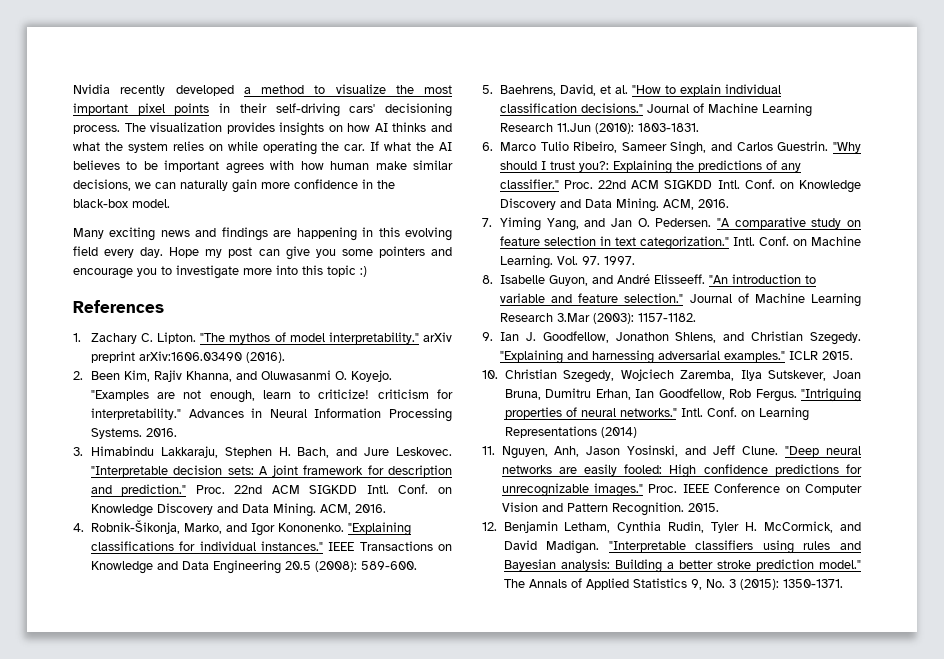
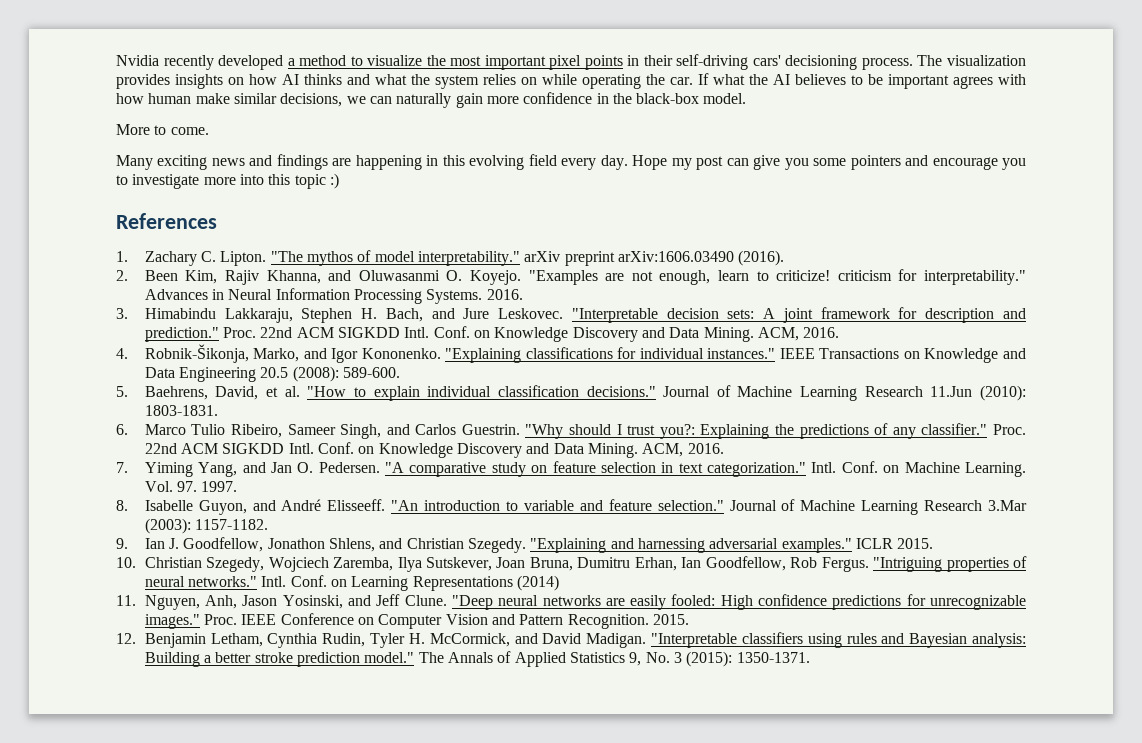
(170, 203) none -> [116,124,209,135] // More to come.

